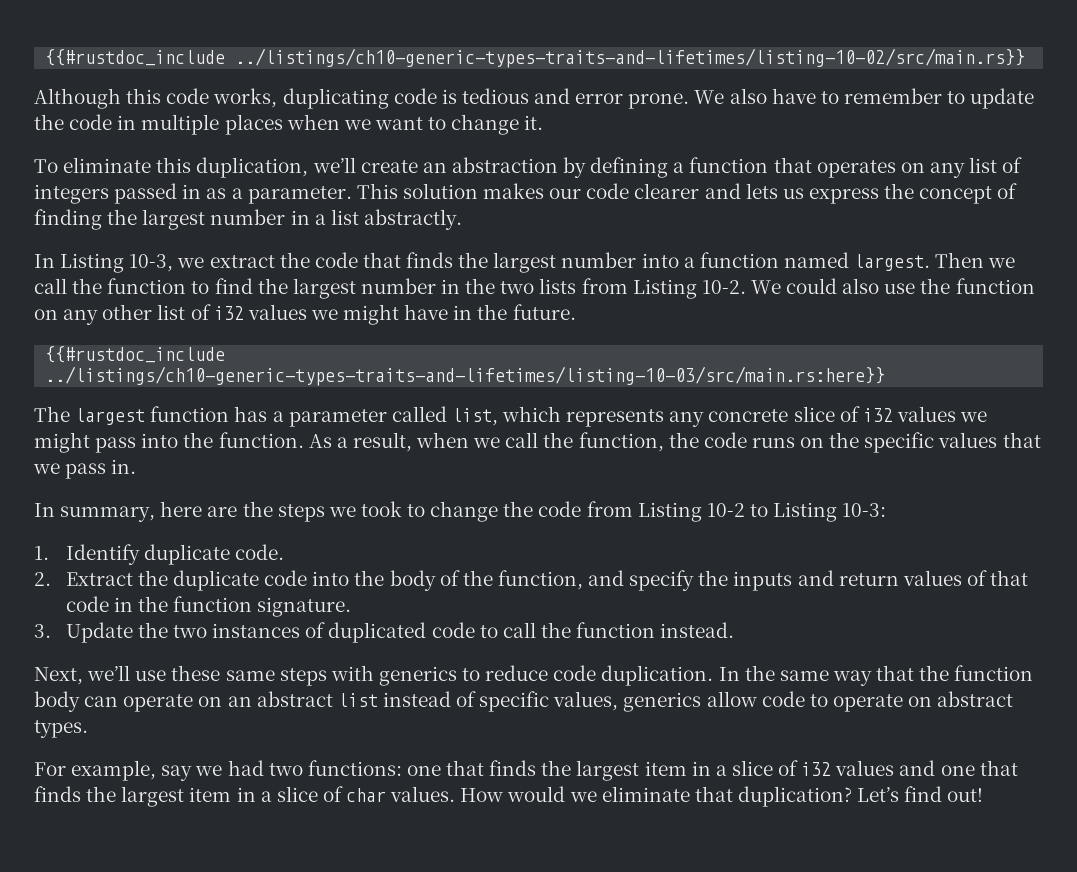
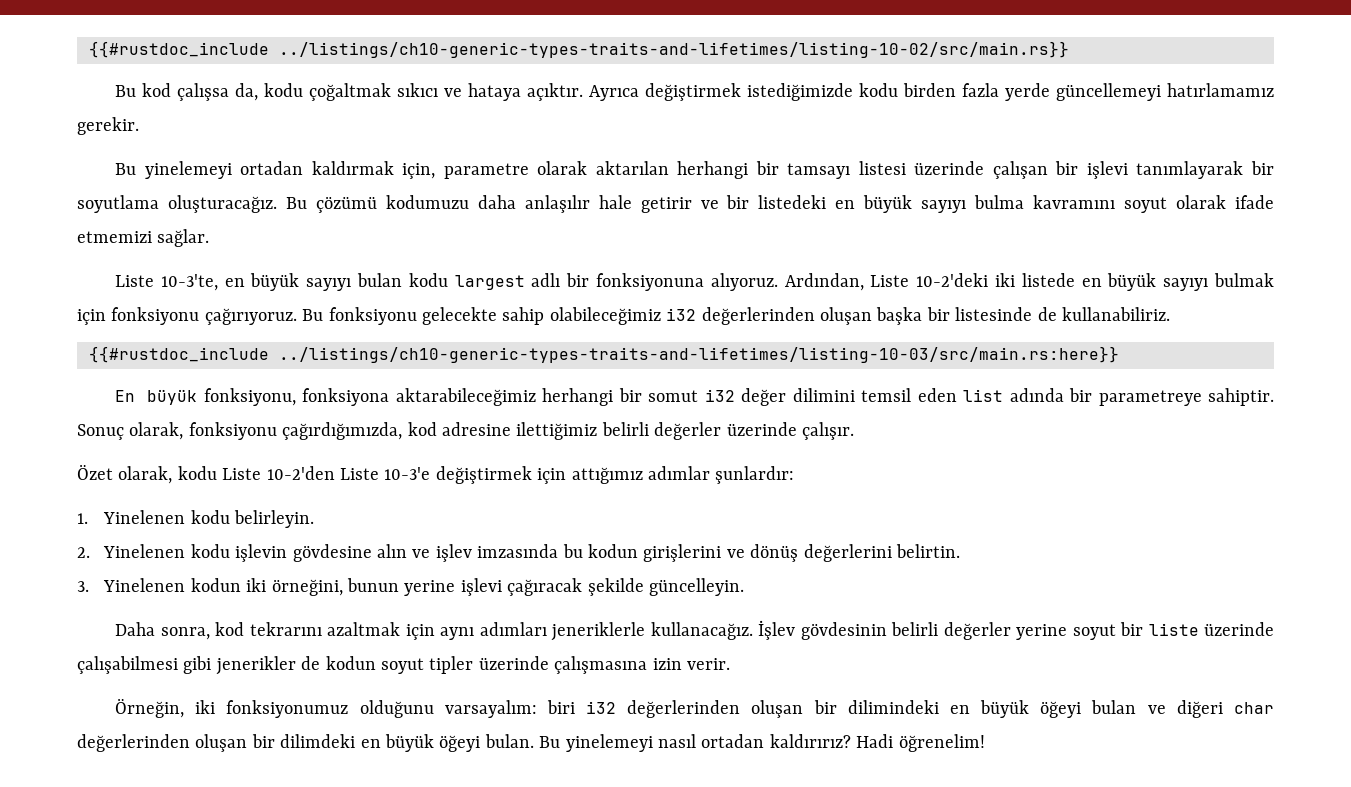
[34,88,1035,109] [34,114,544,135] [34,157,1023,178] [34,183,1018,204] [34,209,462,230] [34,252,1016,273] [34,278,1035,299] [34,304,576,325] [45,346,226,363] [45,366,886,386] [34,406,988,427] [34,432,1041,453] [33,459,137,479] [34,501,887,522] [34,544,285,565] [34,570,1029,591] [65,596,352,617] [34,622,735,643] [34,665,1034,686] [34,691,1014,712] [34,720,88,738] [34,760,1018,781] [34,786,984,807] Although this code works, duplicating code is tedious and error prone. We also have to remember to update the code in multiple places when we want to change it. // To eliminate this duplication, we’ll create an abstraction by defining a function that operates on any list of integers passed in as a parameter. This solution makes our code clearer and lets us express the concept of finding the largest number in a list abstractly. // In Listing 10-3, we extract the code that finds the largest number into a function named largest. Then we call the function to find the largest number in the two lists from Listing 10-2. We could also use the function on any other list of i32 values we might have in the future. // {{#rustdoc_include ../listings/ch10-generic-types-traits-and-lifetimes/listing-10-03/src/main.rs:here}} // The largest function has a parameter called list, which represents any concrete slice of i32 values we might pass into the function. As a result, when we call the function, the code runs on the specific values that we pass in. // In summary, here are the steps we took to change the code from Listing 10-2 to Listing 10-3: // 1. Identify duplicate code. // 2. Extract the duplicate code into the body of the function, and specify the inputs and return values of that code in the function signature. // 3. Update the two instances of duplicated code to call the function instead. // Next, we’ll use these same steps with generics to reduce code duplication. In the same way that the function body can operate on an abstract list instead of specific values, generics allow code to operate on abstract types. // For example, say we had two functions: one that finds the largest item in a slice of i32 values and one that finds the largest item in a slice of char values. How would we eliminate that duplication? Let’s find out! -> [115,83,1274,101] [77,117,139,135] [115,161,1275,179] [77,195,1274,213] [77,229,210,247] [115,273,1275,291] [77,307,1170,325] [89,346,1119,363] [115,388,1274,406] [77,422,854,440] [77,464,795,484] [77,510,315,528] [77,544,960,562] [77,578,744,596] [115,620,1274,641] [77,656,730,675] [115,698,1274,718] [77,734,985,752] Bu kod çalışsa da, kodu çoğaltmak sıkıcı ve hataya açıktır. Ayrıca değiştirmek istediğimizde kodu birden fazla yerde güncellemeyi hatırlamamız gerekir. // Bu yinelemeyi ortadan kaldırmak için, parametre olarak aktarılan herhangi bir tamsayı listesi üzerinde çalışan bir işlevi tanımlayarak bir soyutlama oluşturacağız. Bu çözümü kodumuzu daha anlaşılır hale getirir ve bir listedeki en büyük sayıyı bulma kavramını soyut olarak ifade etmemizi sağlar. // Liste 10-3'te, en büyük sayıyı bulan kodu largest adlı bir fonksiyonuna alıyoruz. Ardından, Liste 10-2'deki iki listede en büyük sayıyı bulmak için fonksiyonu çağırıyoruz. Bu fonksiyonu gelecekte sahip olabileceğimiz i32 değerlerinden oluşan başka bir listesinde de kullanabiliriz. // {{#rustdoc_include ../listings/ch10-generic-types-traits-and-lifetimes/listing-10-03/src/main.rs:here}} // En büyük fonksiyonu, fonksiyona aktarabileceğimiz herhangi bir somut i32 değer dilimini temsil eden list adında bir parametreye sahiptir. Sonuç olarak, fonksiyonu çağırdığımızda, kod adresine ilettiğimiz belirli değerler üzerinde çalışır. // Özet olarak, kodu Liste 10-2'den Liste 10-3'e değiştirmek için attığımız adımlar şunlardır: // 1. Yinelenen kodu belirleyin. // 2. Yinelenen kodu işlevin gövdesine alın ve işlev imzasında bu kodun girişlerini ve dönüş değerlerini belirtin. // 3. Yinelenen kodun iki örneğini, bunun yerine işlevi çağıracak şekilde güncelleyin. // Daha sonra, kod tekrarını azaltmak için aynı adımları jeneriklerle kullanacağız. İşlev gövdesinin belirli değerler yerine soyut bir liste üzerinde çalışabilmesi gibi jenerikler de kodun soyut tipler üzerinde çalışmasına izin verir. // Örneğin, iki fonksiyonumuz olduğunu varsayalım: biri i32 değerlerinden oluşan bir dilimindeki en büyük öğeyi bulan ve diğeri char değerlerinden oluşan bir dilimdeki en büyük öğeyi bulan. Bu yinelemeyi nasıl ortadan kaldırırız? Hadi öğrenelim!

